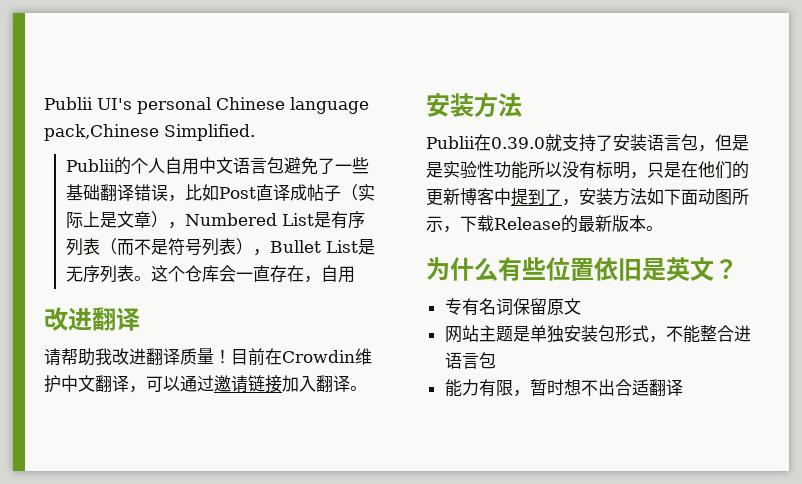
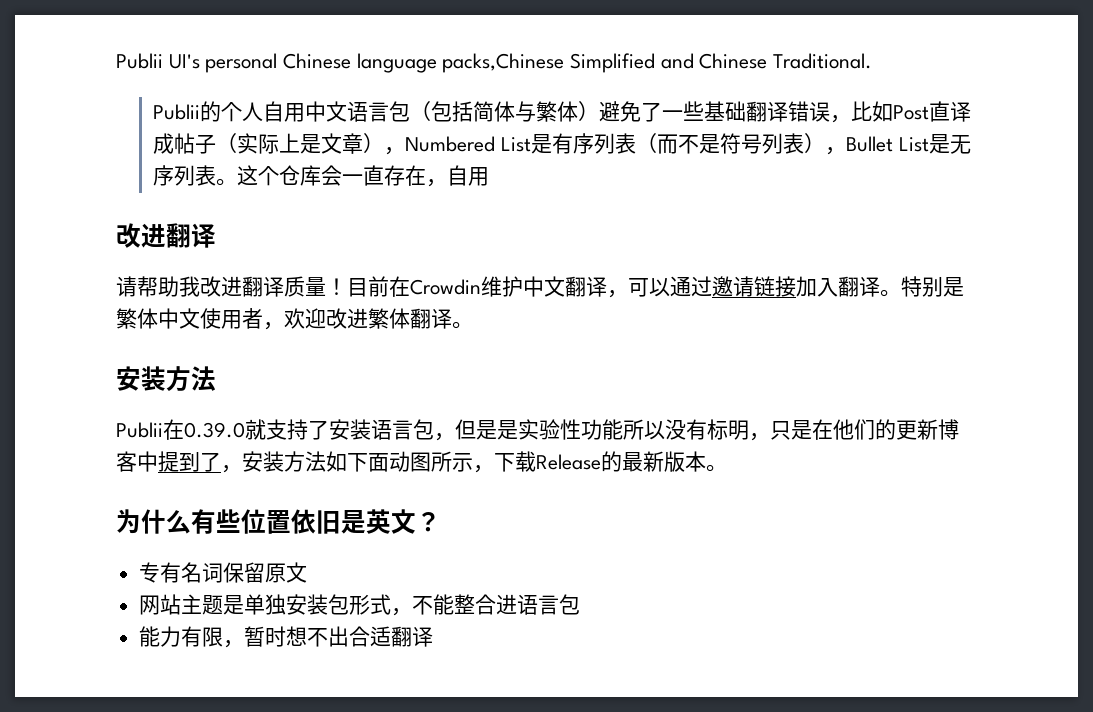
[44,124,255,141] pack,Chinese Simplified. -> [442,53,873,73] packs,Chinese Simplified and Chinese Traditional.
(284, 165) none -> [410,101,600,122] （包括简体与繁体）
(367, 388) none -> [901,276,964,297] [116,308,473,330] 特别是繁体中文使用者，欢迎改进繁体翻译。

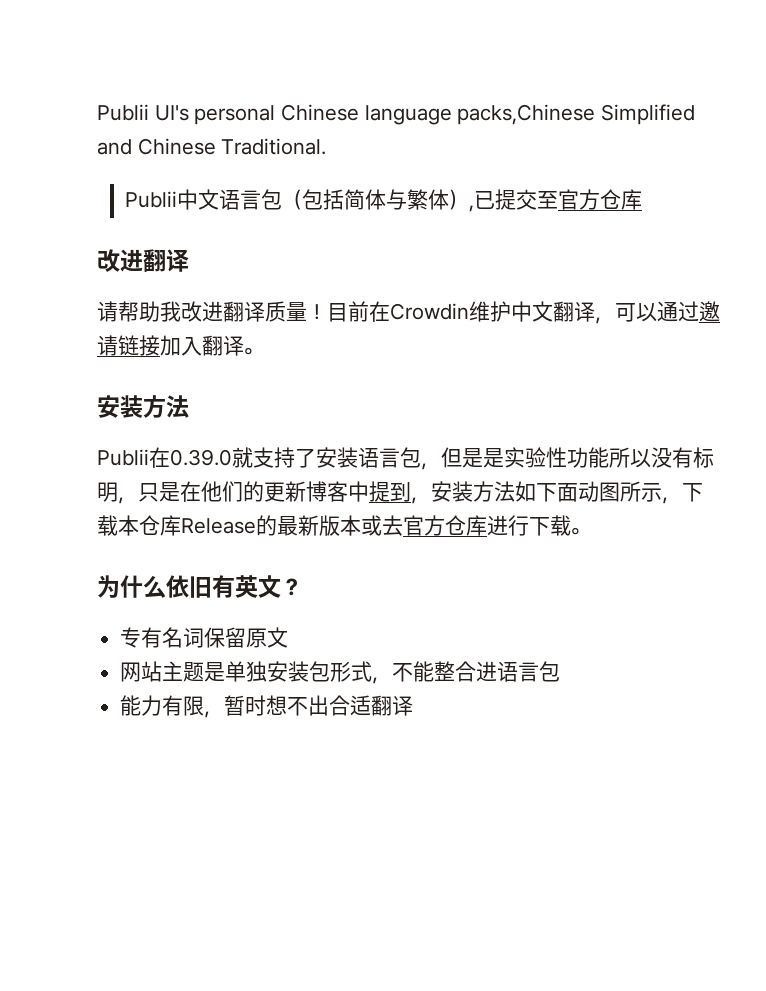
[200,101,306,122] 的个人自用 -> (178, 199) none
[599,101,972,123] [153,133,971,155] [153,165,490,187] 避免了一些基础翻译错误，比如Post直译成帖子（实际上是文章），Numbered List是有序列表（而不是符号列表），Bullet List是无序列表。这个仓库会一直存在，自用 -> [469,189,643,212] ,已提交至官方仓库
[901,276,964,297] [116,308,473,330] 特别是繁体中文使用者，欢迎改进繁体翻译。 -> (264, 351) none
[200,452,221,472] 了 -> (411, 492) none
(536, 461) none -> [118,515,181,536] 本仓库
(706, 461) none -> [361,515,571,536] 或去官方仓库进行下载
[191,509,366,534] 有些位置依旧是 -> [166,575,235,598] 依旧有

